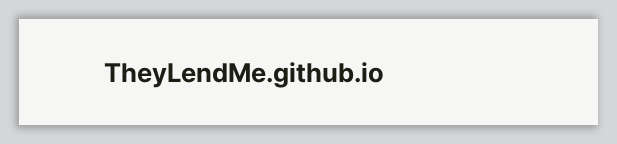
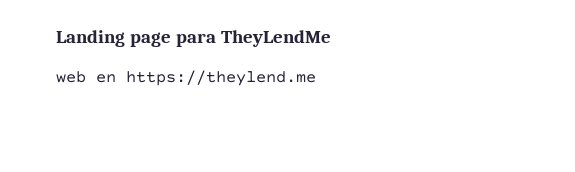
[104,62,384,88] TheyLendMe.github.io -> [56,30,331,47] [56,70,316,86] Landing page para TheyLendMe // web en https://theylend.me

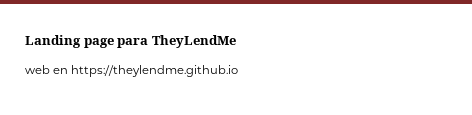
[126,70,316,86] https://theylend.me -> [71,65,239,77] https://theylendme.github.io

